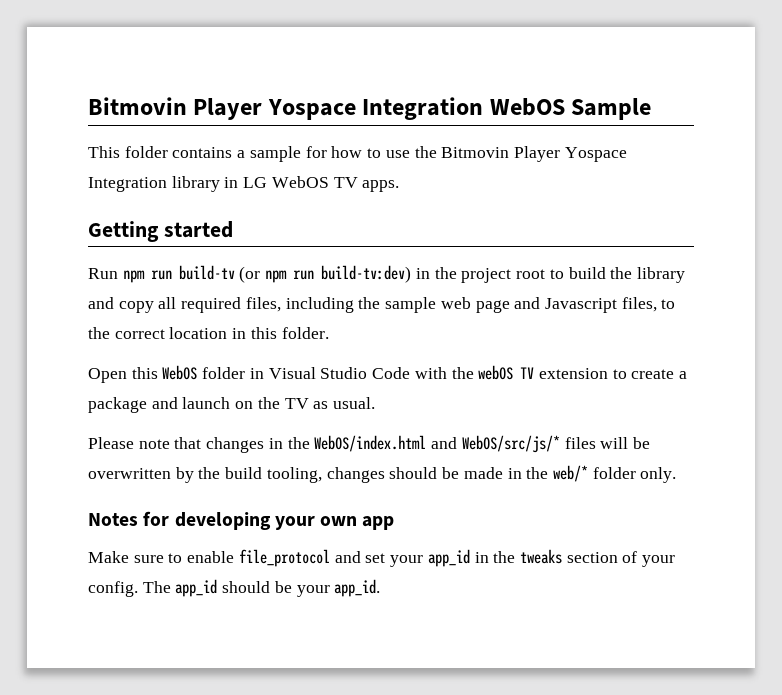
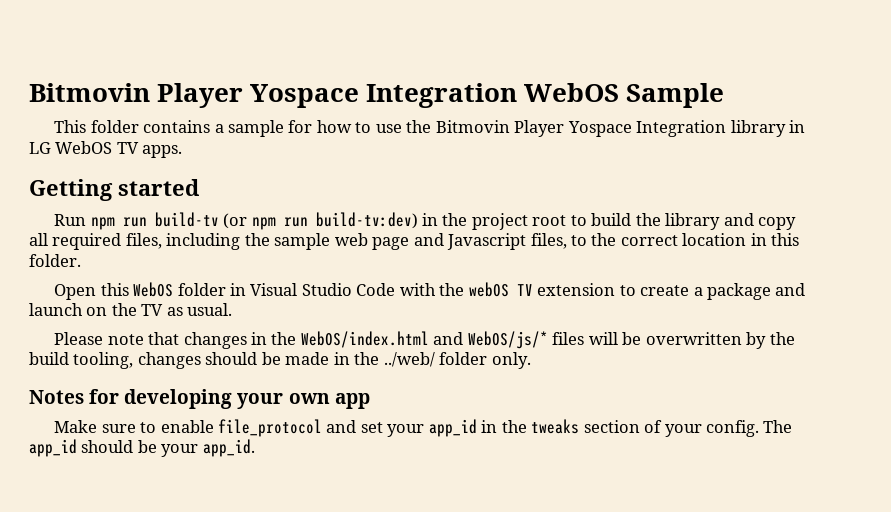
[461,435,560,453] WebOS/src/js/* -> [467,331,548,349] WebOS/js/*
[552,465,588,482] web/* -> [383,352,435,367] ../web/

